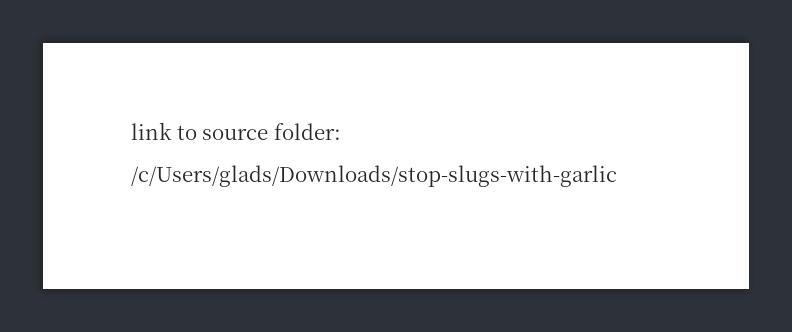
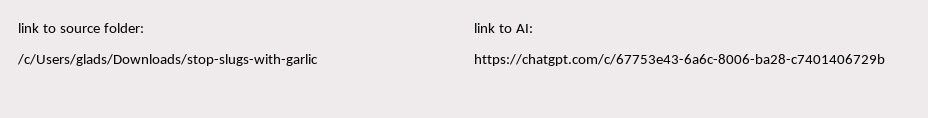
(617, 176) none -> [474,23,533,33] [474,54,885,66] // link to AI: // https://chatgpt.com/c/67753e43-6a6c-8006-ba28-c7401406729b

